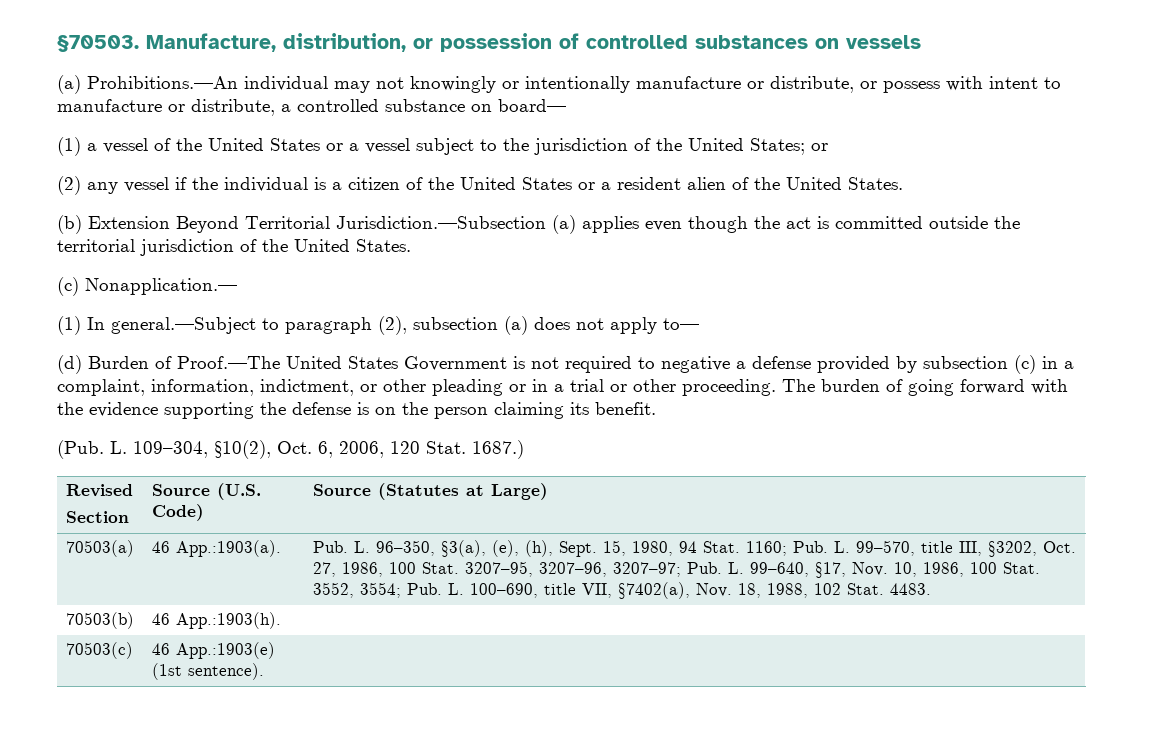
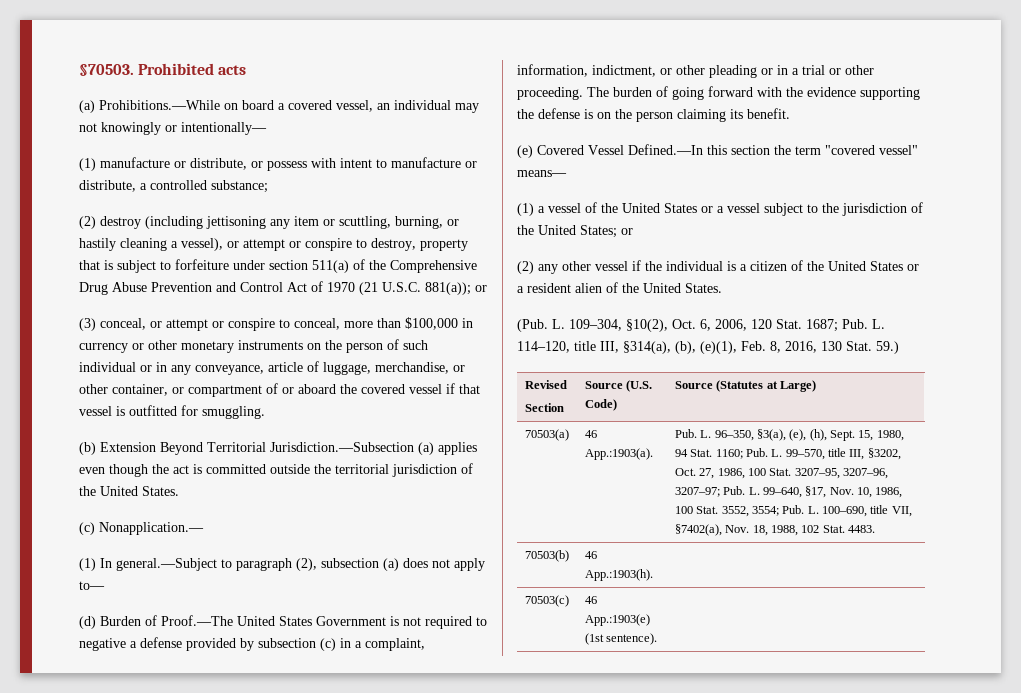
[146,33,921,52] [57,75,238,94] Manufacture, distribution, or possession of controlled substances on vessels // (a) Prohibitions.—An -> [138,63,247,75] [79,100,390,113] Prohibited acts // (a) Prohibitions.—While on board a covered vessel, an
[525,76,630,93] intentionally -> [181,122,267,135] [79,158,96,171] intentionally— // (1)
[385,99,566,112] [57,137,828,156] [57,176,903,195] substance on board— // (1) a vessel of the United States or a vessel subject to the jurisdiction of the United States; or // (2) any vessel if the individual is a citizen of the United States or a resident alien of the United States. -> [211,180,268,193] [79,216,459,229] [79,238,468,251] [79,259,477,273] [79,281,487,295] [79,317,473,331] [79,339,428,353] [79,361,465,375] [79,383,480,397] [79,405,265,419] substance; // (2) destroy (including jettisoning any item or scuttling, burning, or hastily cleaning a vessel), or attempt or conspire to destroy, property that is subject to forfeiture under section 511(a) of the Comprehensive Drug Abuse Prevention and Control Act of 1970 (21 U.S.C. 881(a)); or // (3) conceal, or attempt or conspire to conceal, more than $100,000 in currency or other monetary instruments on the person of such individual or in any conveyance, article of luggage, merchandise, or other container, or compartment of or aboard the covered vessel if that vessel is outfitted for smuggling.
(656, 408) none -> [517,144,918,158] [517,170,567,177] [517,202,923,216] [517,225,633,238] [517,260,919,274] [517,282,722,293] // (e) Covered Vessel Defined.—In this section the term "covered vessel" means— // (1) a vessel of the United States or a vessel subject to the jurisdiction of the United States; or // (2) any other vessel if the individual is a citizen of the United States or a resident alien of the United States.
[472,440,524,459] 1687.) -> [806,319,885,332] [517,341,899,354] 1687; Pub. L. 114–120, title III, §314(a), (b), (e)(1), Feb. 8, 2016, 130 Stat. 59.)

